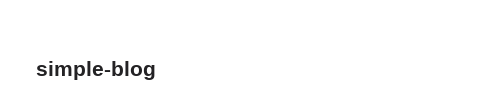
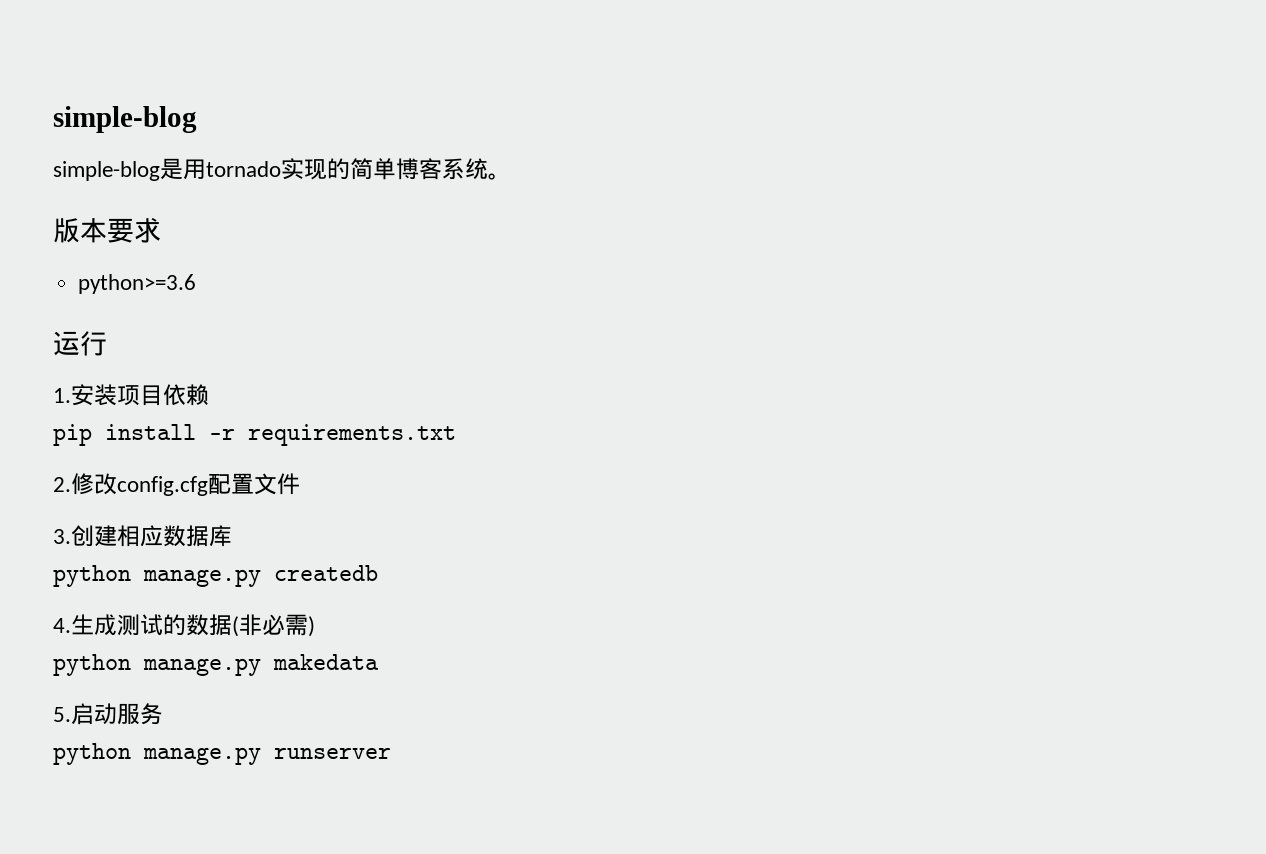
[36,61,156,80] simple-blog -> [53,106,197,133] [53,158,511,181] [53,217,161,243] [78,274,197,294] [53,331,107,356] [53,384,209,406] [53,424,456,446] [53,473,300,496] [53,525,232,547] [53,565,378,587] [53,614,315,637] [53,654,379,676] [53,703,163,725] [53,743,391,765] simple-blog // simple-blog是用tornado实现的简单博客系统。 // 版本要求 // python>=3.6 // 运行 // 1.安装项目依赖 // pip install -r requirements.txt // 2.修改config.cfg配置文件 // 3.创建相应数据库 // python manage.py createdb // 4.生成测试的数据(非必需) // python manage.py makedata // 5.启动服务 // python manage.py runserver

